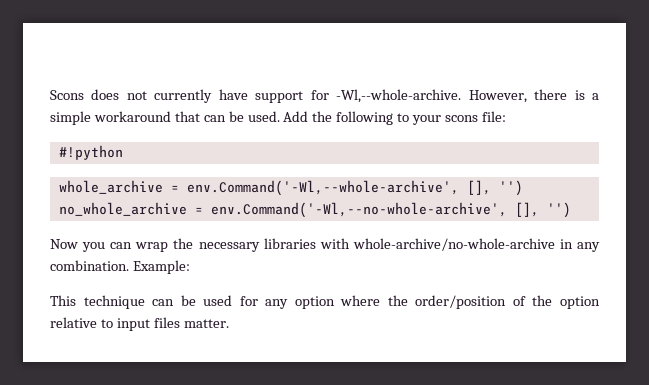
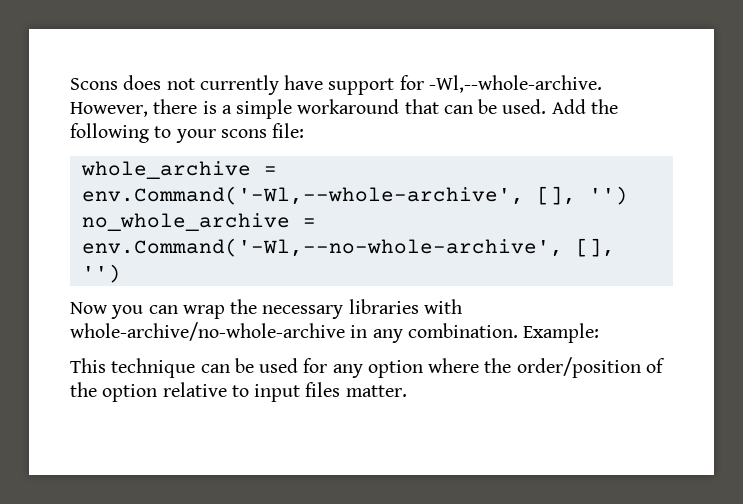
[58,145,123,160] // #!python -> (305, 130) none

